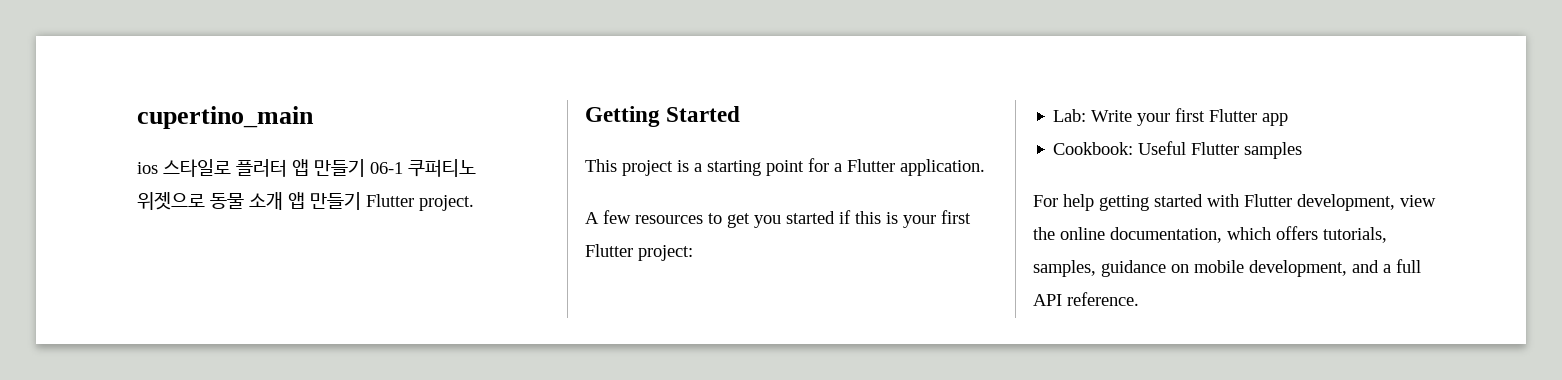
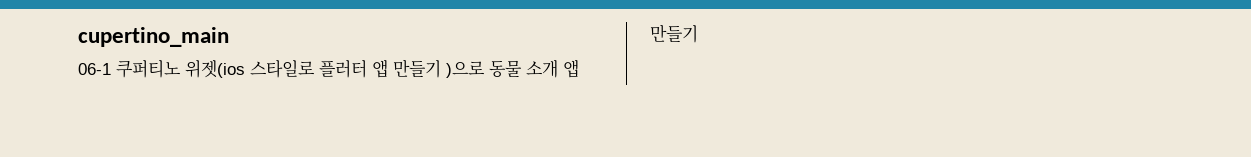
[137,162,158,174] ios -> [78,60,245,78] 06-1 쿠퍼티노 위젯(ios
[370,159,476,177] [137,192,205,210] 06-1 쿠퍼티노 위젯으로 -> [446,61,485,78] )으로
[366,194,474,211] [585,106,741,127] [585,158,985,176] [585,210,971,228] [585,244,693,261] [1053,108,1289,126] [1053,141,1303,159] [1033,194,1436,211] [1033,226,1387,243] [1033,259,1421,277] [1033,292,1139,306] Flutter project. // Getting Started // This project is a starting point for a Flutter application. // A few resources to get you started if this is your first Flutter project: // Lab: Write your first Flutter app // Cookbook: Useful Flutter samples // For help getting started with Flutter development, view the online documentation, which offers tutorials, samples, guidance on mobile development, and a full API reference. -> (698, 33) none

